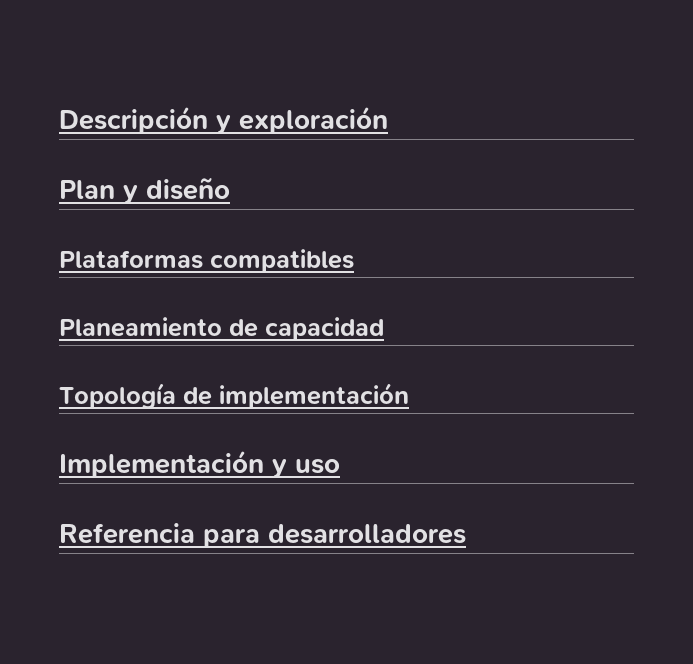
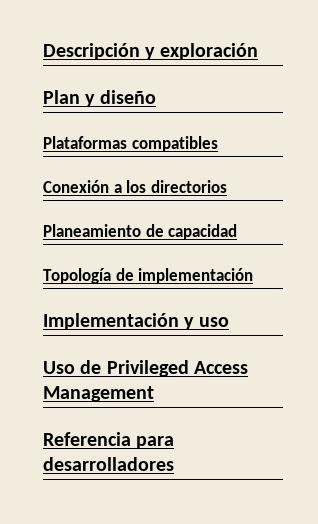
(354, 261) none -> [43,180,227,193] // Conexión a los directorios
(340, 466) none -> [43,360,248,377] [43,386,154,402] // Uso de Privileged Access Management

